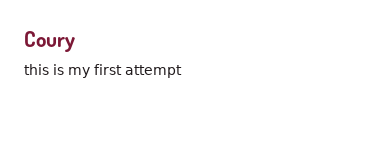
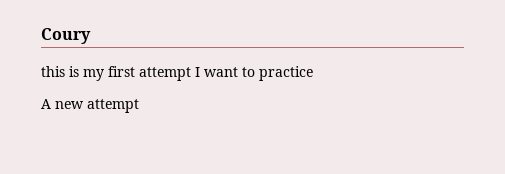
(182, 71) none -> [195,66,313,81] [41,99,139,113] I want to practice // A new attempt

